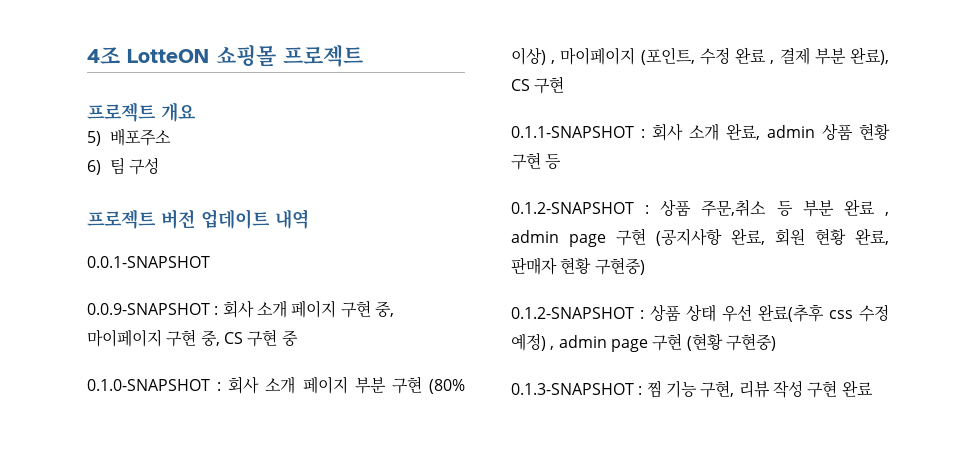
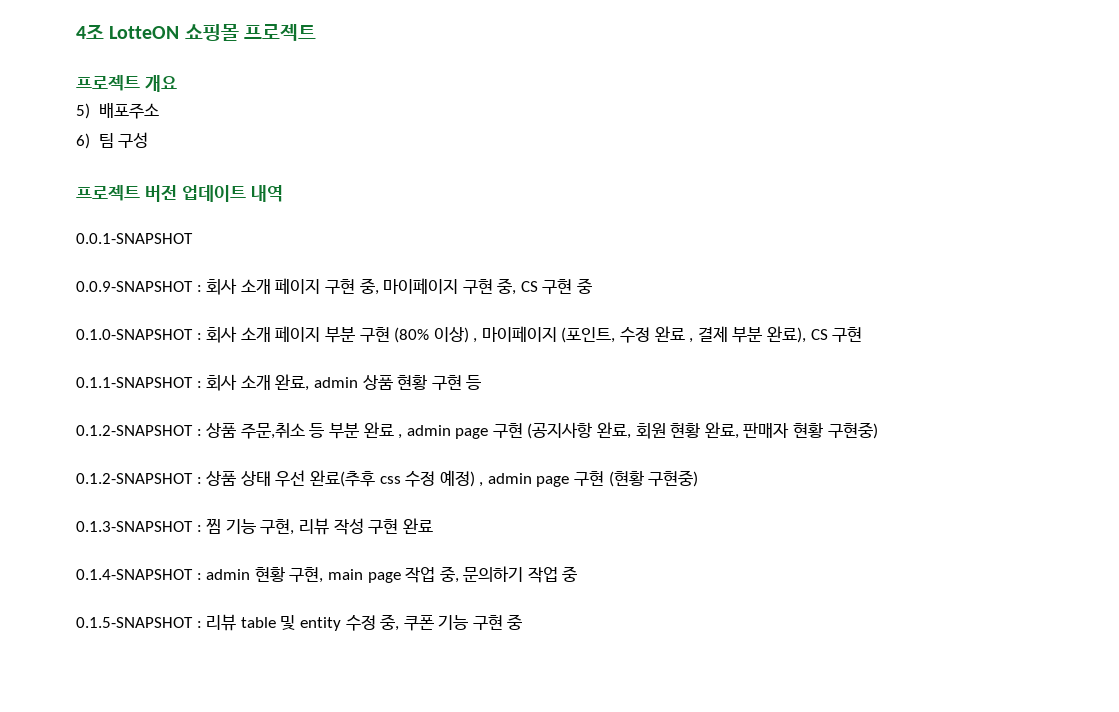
(873, 388) none -> [76,566,578,583] [76,614,523,631] // 0.1.4-SNAPSHOT : admin 현황 구현, main page 작업 중, 문의하기 작업 중 // 0.1.5-SNAPSHOT : 리뷰 table 및 entity 수정 중, 쿠폰 기능 구현 중

